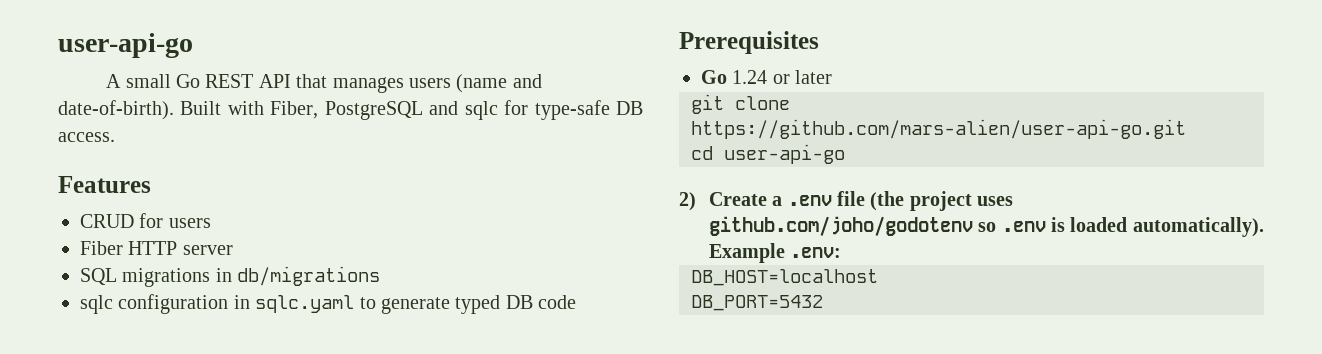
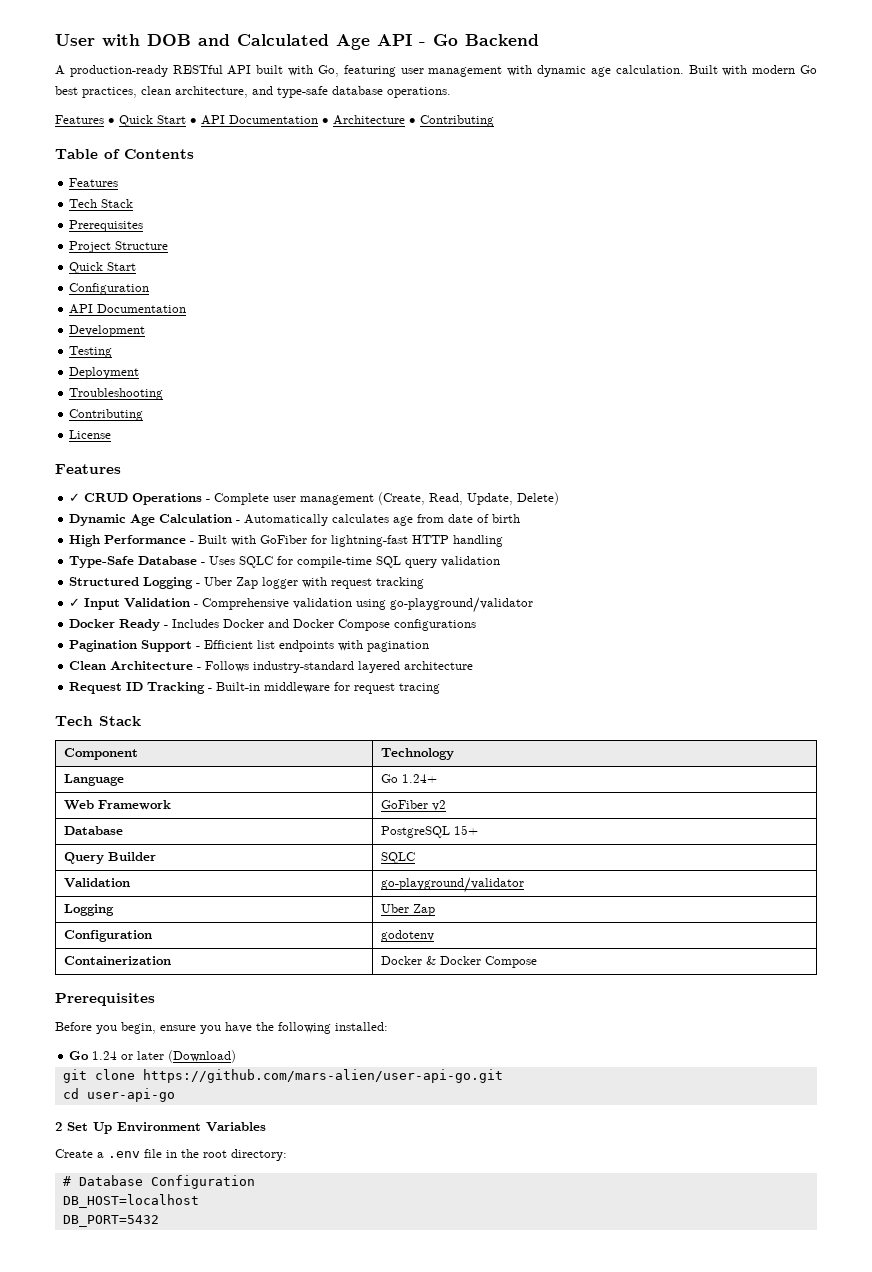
[58,33,193,58] [106,74,542,93] [58,100,644,120] [58,132,115,142] [58,176,151,193] [80,213,211,228] [80,241,233,255] [80,266,381,287] [80,294,577,314] [679,31,819,54] user-api-go // A small Go REST API that manages users (name and date-of-birth). Built with Fiber, PostgreSQL and sqlc for type-safe DB access. // Features // CRUD for users // Fiber HTTP server // SQL migrations in db/migrations // sqlc configuration in sqlc.yaml to generate typed DB code // Prerequisites -> [55,34,539,50] [55,65,818,77] [55,86,451,98] [55,115,494,127] [55,149,194,159] [69,178,119,187] [69,199,134,208] [69,220,144,232] [69,241,169,253] [69,262,137,274] [69,283,150,295] [69,304,187,314] [69,325,146,337] [69,346,113,358] [69,367,140,379] [69,388,164,400] [69,409,144,421] [69,430,112,439] [55,464,121,474] [69,492,560,505] [69,514,521,526] [69,535,504,547] [69,556,501,568] [69,577,425,589] [69,597,534,613] [69,619,477,631] [69,640,430,652] [69,661,474,673] [69,682,441,694] [55,716,141,726] [63,748,138,760] [380,748,454,760] [63,774,124,786] [380,774,437,783] [63,800,171,810] [380,800,446,811] [63,826,123,835] [380,825,478,838] [63,852,156,864] [380,852,415,864] [63,878,130,888] [380,877,524,893] [63,904,114,916] [380,904,435,916] [63,930,152,942] [380,930,434,942] [63,956,171,965] [380,956,537,968] [55,993,155,1006] [55,1022,388,1034] User with DOB and Calculated Age API - Go Backend // A production-ready RESTful API built with Go, featuring user management with dynamic age calculation. Built with modern Go best practices, clean architecture, and type-safe database operations. // Features • Quick Start • API Documentation • Architecture • Contributing // Table of Contents // Features // Tech Stack // Prerequisites // Project Structure // Quick Start // Configuration // API Documentation // Development // Testing // Deployment // Troubleshooting // Contributing // License // Features // ✓ CRUD Operations - Complete user management (Create, Read, Update, Delete) // Dynamic Age Calculation - Automatically calculates age from date of birth // High Performance - Built with GoFiber for lightning-fast HTTP handling // Type-Safe Database - Uses SQLC for compile-time SQL query validation // Structured Logging - Uber Zap logger with request tracking // ✓ Input Validation - Comprehensive validation using go-playground/validator // Docker Ready - Includes Docker and Docker Compose configurations // Pagination Support - Efficient list endpoints with pagination // Clean Architecture - Follows industry-standard layered architecture // Request ID Tracking - Built-in middleware for request tracing // Tech Stack // Component | Technology // Language | Go 1.24+ // Web Framework | GoFiber v2 // Database | PostgreSQL 15+ // Query Builder | SQLC // Validation | go-playground/validator // Logging | Uber Zap // Configuration | godotenv // Containerization | Docker & Docker Compose // Prerequisites // Before you begin, ensure you have the following installed:
(833, 77) none -> [168,1050,237,1063] (Download)
[679,191,1014,211] [708,216,1264,237] [708,243,842,263] 2) Create a .env file (the project uses github.com/joho/godotenv so .env is loaded automatically). Example .env: -> [55,1122,266,1134] [55,1149,287,1161] [62,1175,255,1189] 2 Set Up Environment Variables // Create a .env file in the root directory: // # Database Configuration

